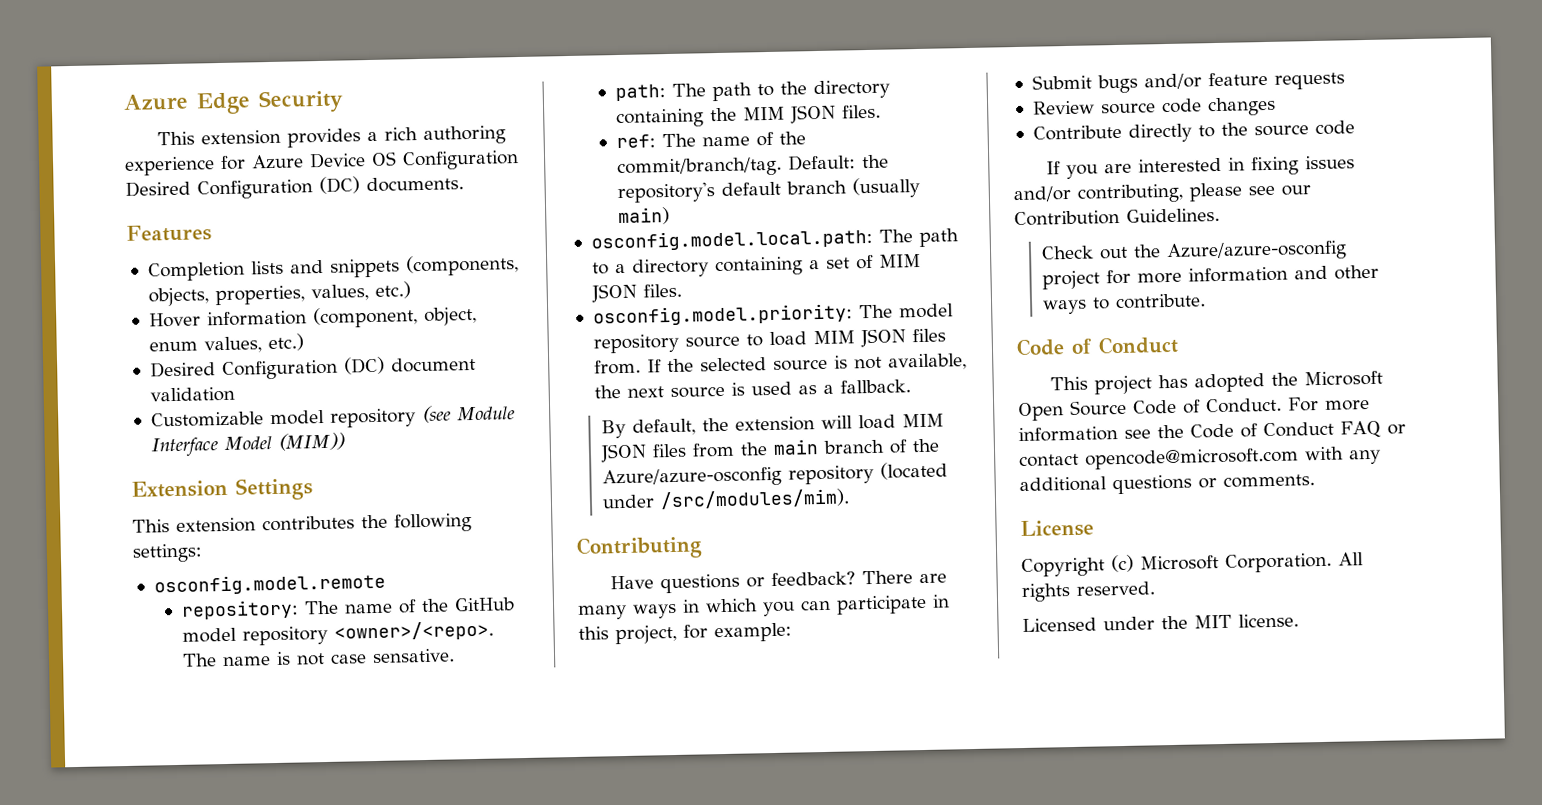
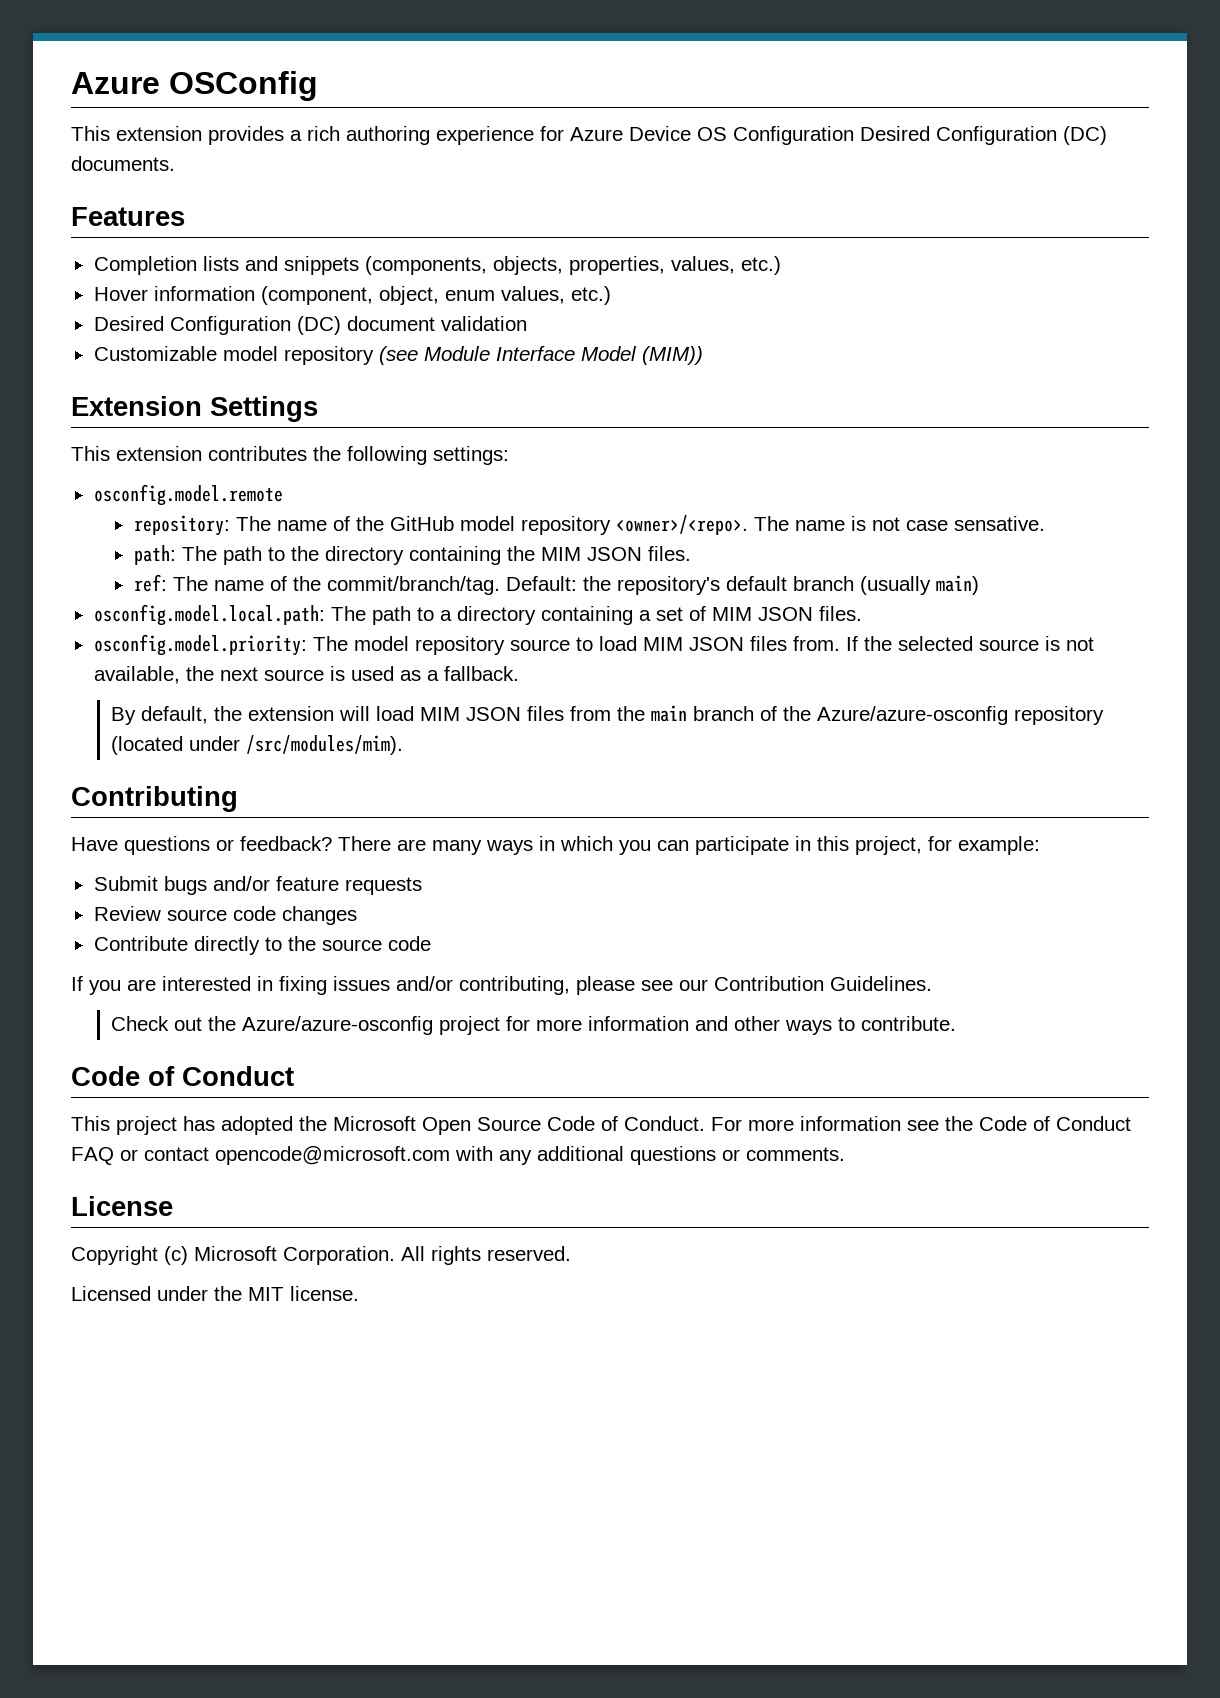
[123,89,344,115] Azure Edge Security -> [71,71,318,101] Azure OSConfig

